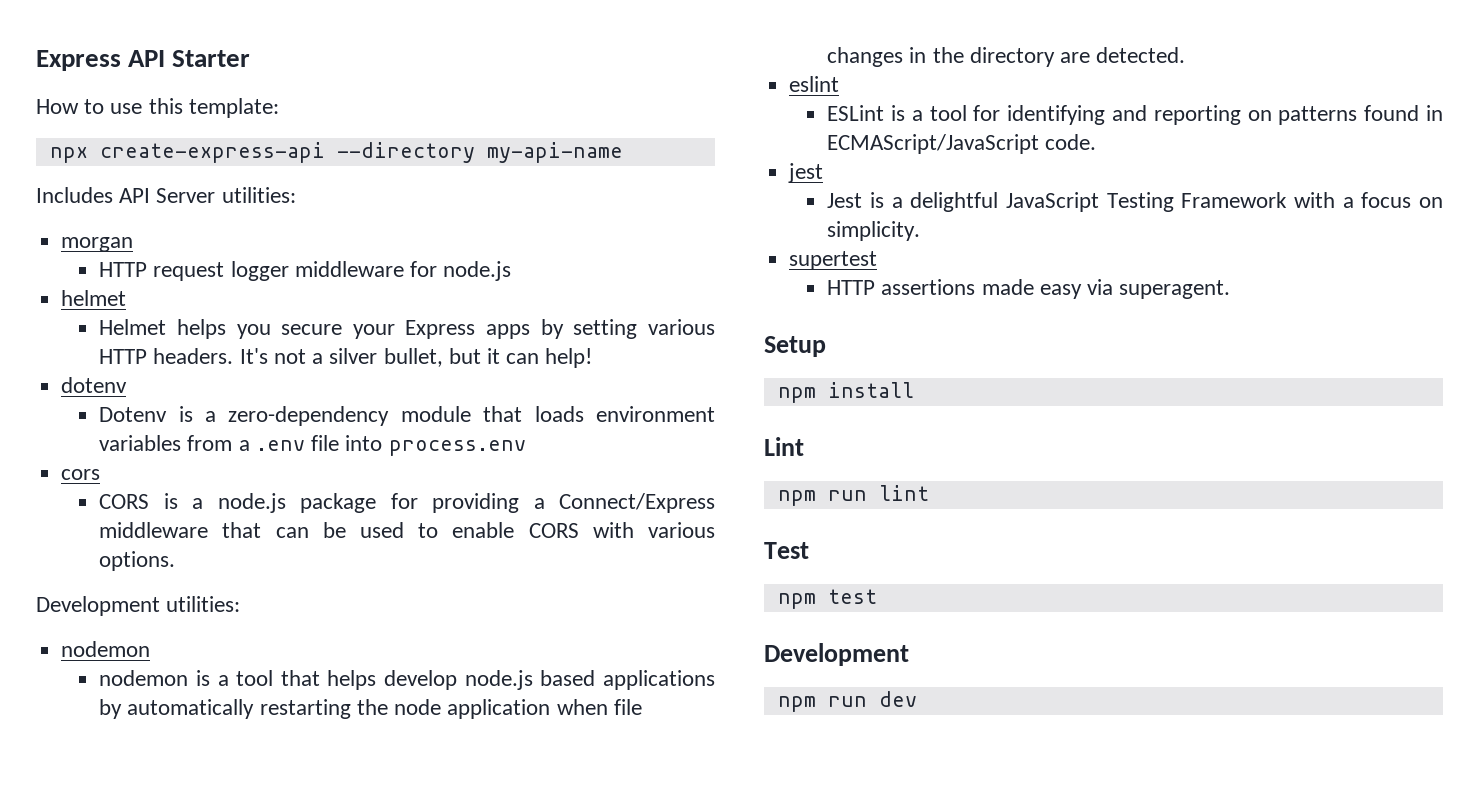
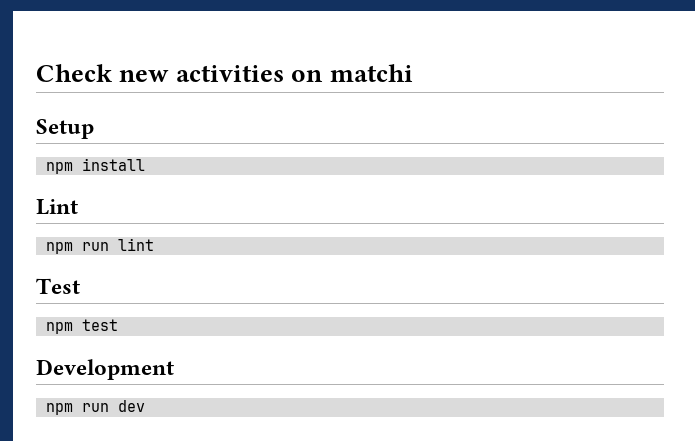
[36,50,251,71] [36,98,279,118] [49,142,623,163] [36,187,296,203] [61,237,134,252] [99,261,512,281] [61,290,127,306] [99,319,715,339] [99,348,593,368] [61,377,128,393] [99,406,715,426] [99,435,526,456] [61,469,101,480] [99,493,715,513] [99,522,715,538] [99,551,176,571] [36,596,241,616] [61,641,151,657] [99,670,715,690] [99,699,642,719] [827,47,1186,67] [789,76,840,92] [827,105,1443,125] [827,134,1097,154] [788,163,824,183] [827,192,1443,212] [827,221,921,241] [789,251,878,270] [827,279,1231,299] Express API Starter // How to use this template: // npx create-express-api --directory my-api-name // Includes API Server utilities: // morgan // HTTP request logger middleware for node.js // helmet // Helmet helps you secure your Express apps by setting various HTTP headers. It's not a silver bullet, but it can help! // dotenv // Dotenv is a zero-dependency module that loads environment variables from a .env file into process.env // cors // CORS is a node.js package for providing a Connect/Express middleware that can be used to enable CORS with various options. // Development utilities: // nodemon // nodemon is a tool that helps develop node.js based applications by automatically restarting the node application when file changes in the directory are detected. // eslint // ESLint is a tool for identifying and reporting on patterns found in ECMAScript/JavaScript code. // jest // Jest is a delightful JavaScript Testing Framework with a focus on simplicity. // supertest // HTTP assertions made easy via superagent. -> [36,64,413,82] Check new activities on matchi

